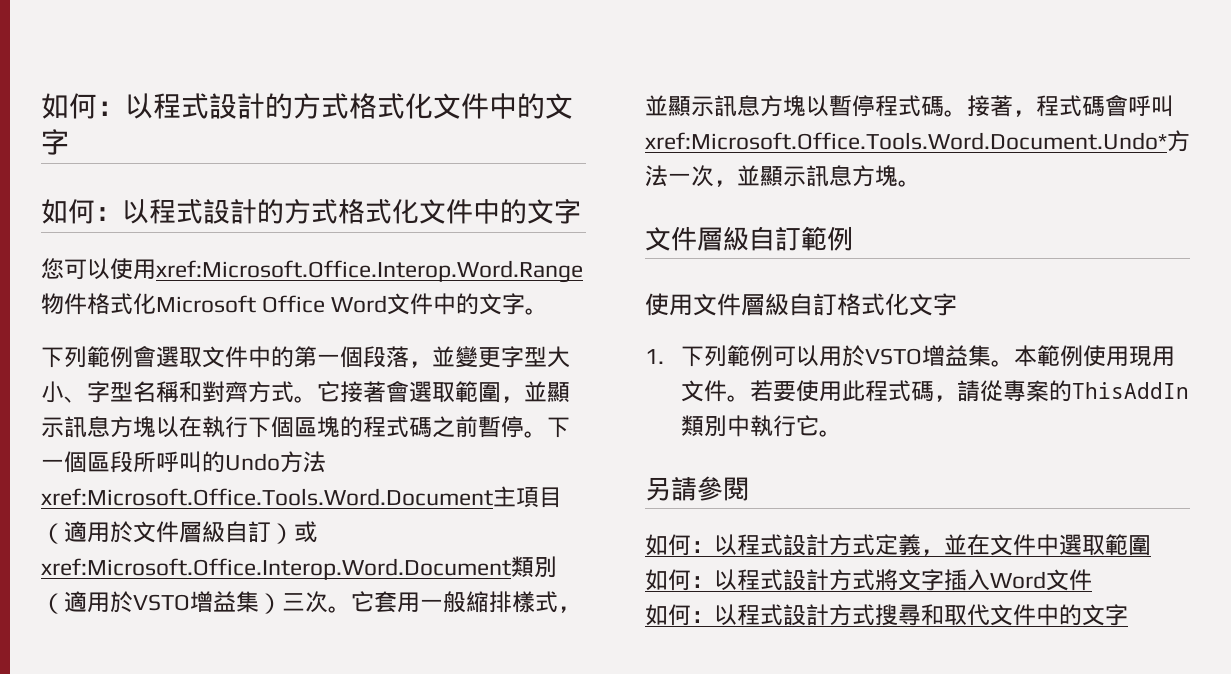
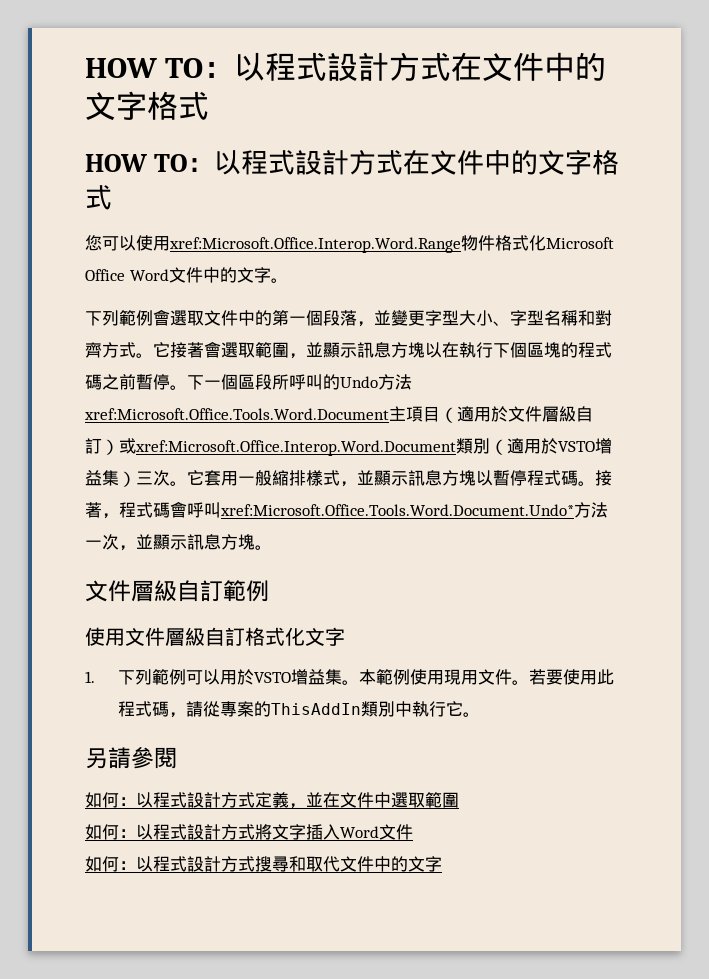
[41,93,573,119] [41,129,69,155] [41,198,581,224] 如何：以程式設計的方式格式化文件中的文字 // 如何：以程式設計的方式格式化文件中的文字 -> [85,52,607,82] [85,91,209,121] [85,149,620,175] [85,185,112,210] HOW TO：以程式設計方式在文件中的文字格式 // HOW TO：以程式設計方式在文件中的文字格式

